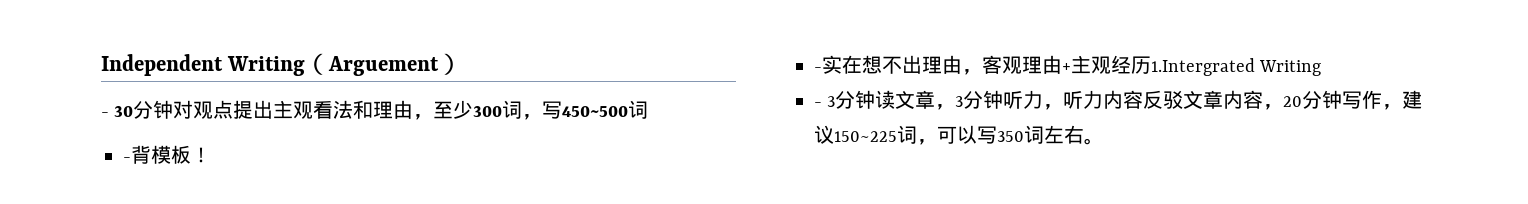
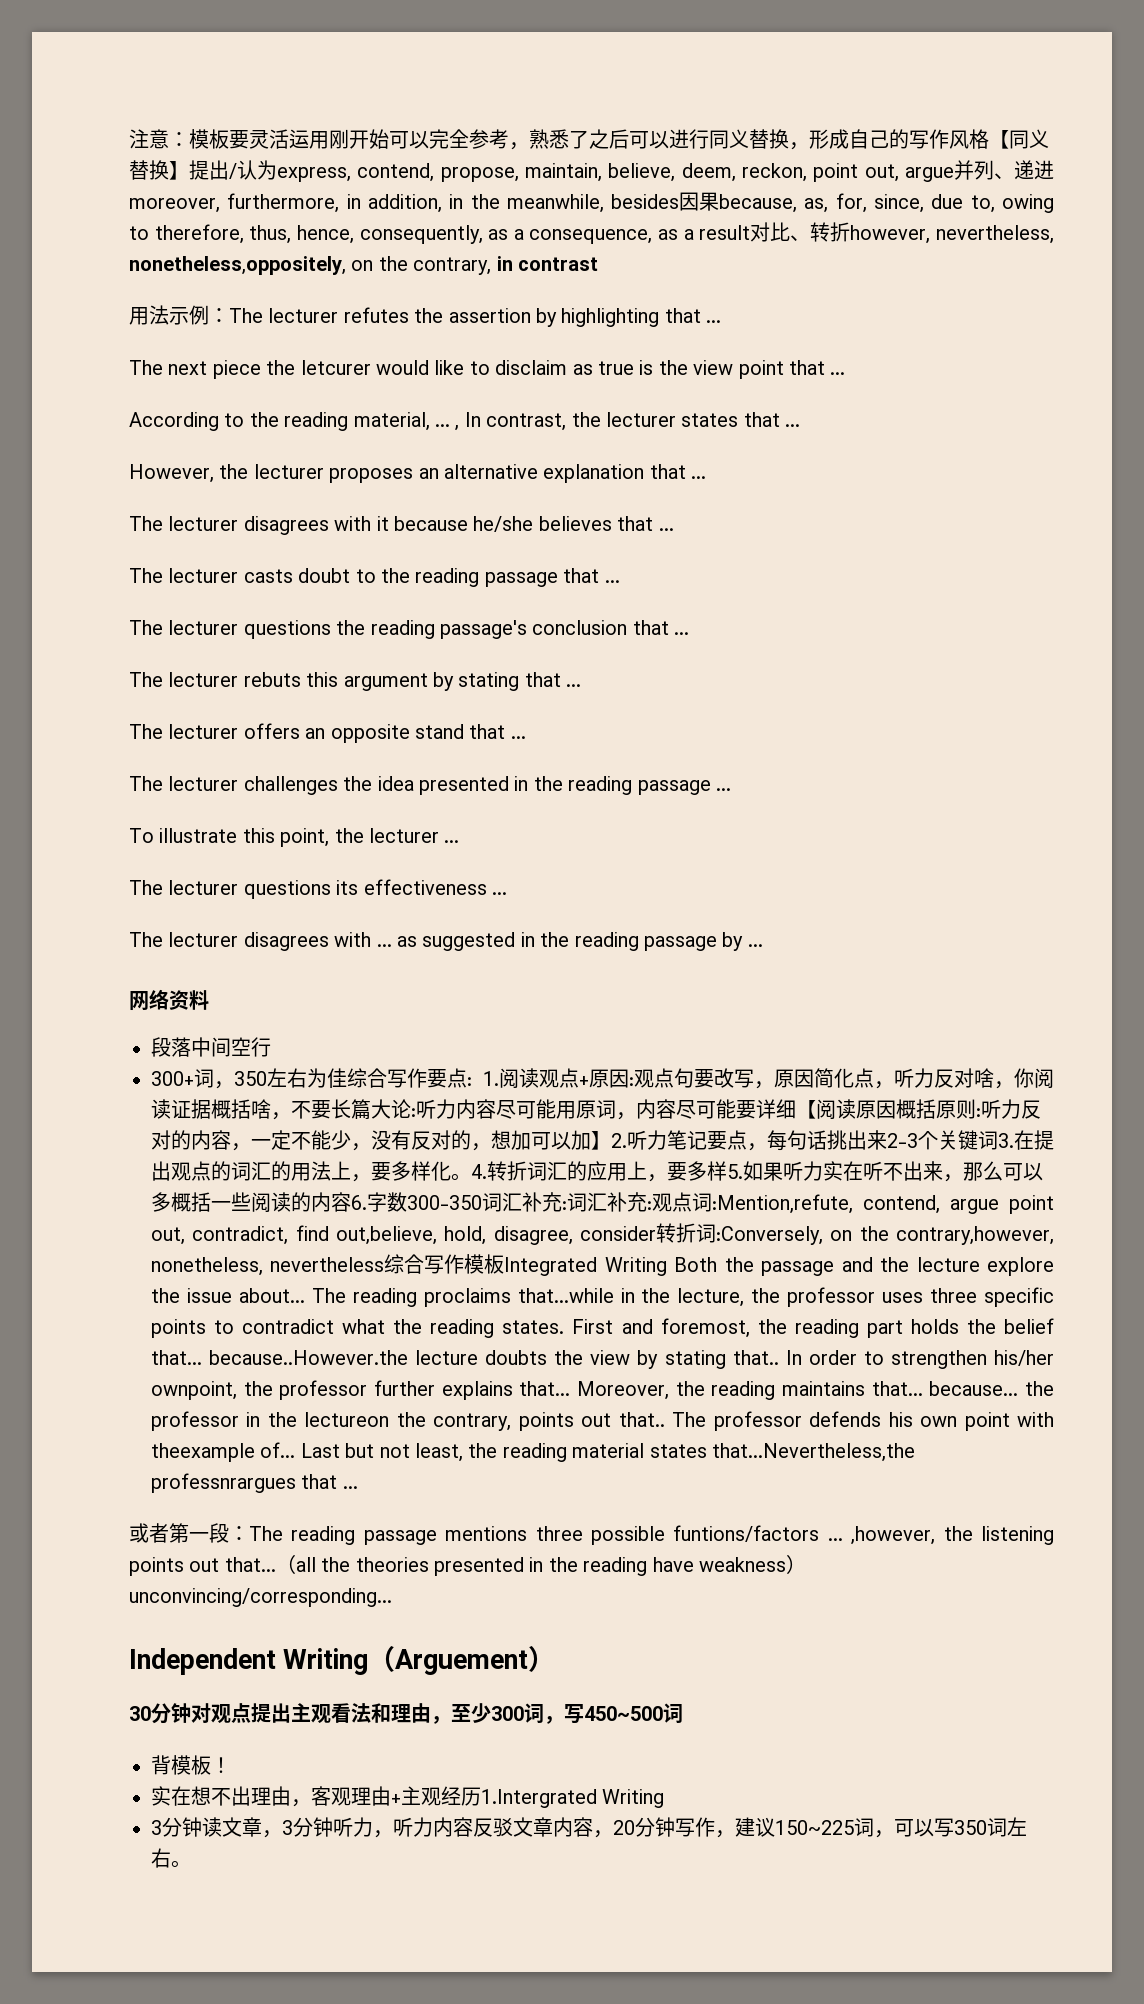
(101, 65) none -> [129,129,1049,150] [129,160,1054,182] [129,192,1054,213] [129,222,1054,244] [129,256,598,275] [129,305,722,327] [129,360,846,379] [129,412,801,431] [129,464,707,483] [129,516,674,535] [129,568,620,587] [129,620,690,639] [129,672,582,691] [129,723,526,743] [129,776,731,795] [129,828,460,847] [129,879,507,899] [129,932,763,951] [129,989,209,1011] [151,1037,271,1057] [151,1068,1054,1089] [151,1099,1041,1120] [151,1130,1054,1151] [151,1161,1043,1182] [151,1192,1054,1214] [151,1223,1054,1245] [151,1254,1054,1276] [151,1287,1054,1307] [151,1318,1055,1338] [151,1350,1055,1369] [151,1380,1054,1400] [151,1411,1054,1431] [151,1442,915,1462] [151,1473,358,1493] [129,1523,1054,1545] [129,1554,806,1576] [129,1588,392,1607] 注意：模板要灵活运用刚开始可以完全参考，熟悉了之后可以进行同义替换，形成自己的写作风格【同义替换】提出/认为express, contend, propose, maintain, believe, deem, reckon, point out, argue并列、递进moreover, furthermore, in addition, in the meanwhile, besides因果because, as, for, since, due to, owing to therefore, thus, hence, consequently, as a consequence, as a result对比、转折however, nevertheless, nonetheless,oppositely, on the contrary, in contrast // 用法示例：The lecturer refutes the assertion by highlighting that ... // The next piece the letcurer would like to disclaim as true is the view point that ... // According to the reading material, ... , In contrast, the lecturer states that ... // However, the lecturer proposes an alternative explanation that ... // The lecturer disagrees with it because he/she believes that ... // The lecturer casts doubt to the reading passage that ... // The lecturer questions the reading passage's conclusion that ... // The lecturer rebuts this argument by stating that ... // The lecturer offers an opposite stand that ... // The lecturer challenges the idea presented in the reading passage ... // To illustrate this point, the lecturer ... // The lecturer questions its effectiveness ... // The lecturer disagrees with ... as suggested in the reading passage by ... // 网络资料 // 段落中间空行 // 300+词，350左右为佳综合写作要点: 1.阅读观点+原因:观点句要改写，原因简化点，听力反对啥，你阅读证据概括啥，不要长篇大论:听力内容尽可能用原词，内容尽可能要详细【阅读原因概括原则:听力反对的内容，一定不能少，没有反对的，想加可以加】2.听力笔记要点，每句话挑出来2-3个关键词3.在提出观点的词汇的用法上，要多样化。4.转折词汇的应用上，要多样5.如果听力实在听不出来，那么可以多概括一些阅读的内容6.字数300-350词汇补充:词汇补充:观点词:Mention,refute, contend, argue point out, contradict, find out,believe, hold, disagree, consider转折词:Conversely, on the contrary,however, nonetheless, nevertheless综合写作模板Integrated Writing Both the passage and the lecture explore the issue about... The reading proclaims that...while in the lecture, the professor uses three specific points to contradict what the reading states. First and foremost, the reading part holds the belief that... because..However.the lecture doubts the view by stating that.. In order to strengthen his/her ownpoint, the professor further explains that... Moreover, the reading maintains that... because... the professor in the lectureon the contrary, points out that.. The professor defends his own point with theexample of... Last but not least, the reading material states that...Nevertheless,the professnrargues that ... // 或者第一段：The reading passage mentions three possible funtions/factors ... ,however, the listening points out that...（all the theories presented in the reading have weakness）unconvincing/corresponding... //
[101,112,109,117] - -> (556, 1659) none
[123,157,131,162] - -> (683, 1713) none
[814,67,822,72] - -> (231, 1765) none
[814,102,822,107] - -> (665, 1798) none

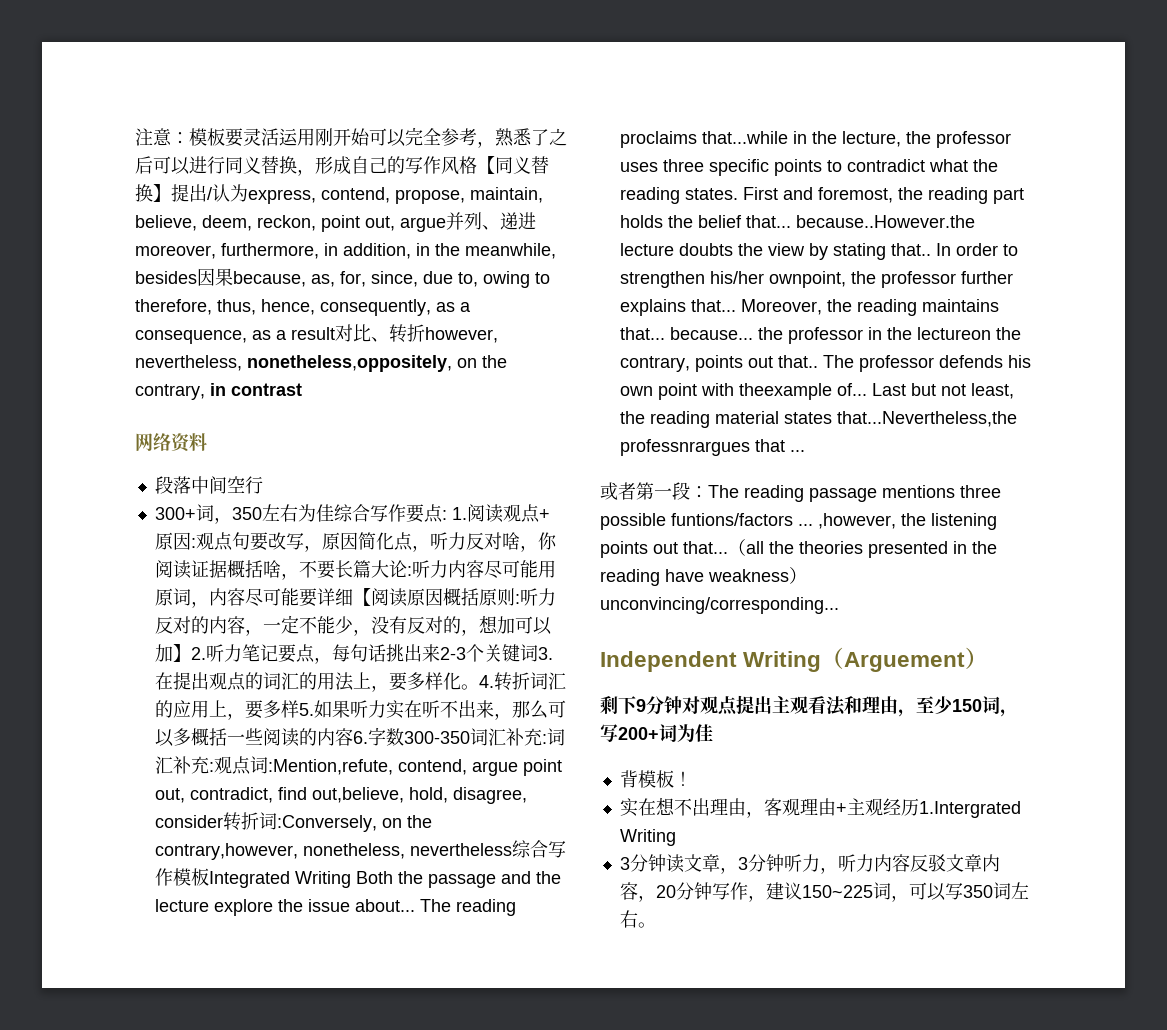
[129,305,722,327] [129,360,846,379] [129,412,801,431] [129,464,707,483] [129,516,674,535] [129,568,620,587] [129,620,690,639] [129,672,582,691] [129,723,526,743] [129,776,731,795] [129,828,460,847] [129,879,507,899] [129,932,763,951] // 用法示例：The lecturer refutes the assertion by highlighting that ... // The next piece the letcurer would like to disclaim as true is the view point that ... // According to the reading material, ... , In contrast, the lecturer states that ... // However, the lecturer proposes an alternative explanation that ... // The lecturer disagrees with it because he/she believes that ... // The lecturer casts doubt to the reading passage that ... // The lecturer questions the reading passage's conclusion that ... // The lecturer rebuts this argument by stating that ... // The lecturer offers an opposite stand that ... // The lecturer challenges the idea presented in the reading passage ... // To illustrate this point, the lecturer ... // The lecturer questions its effectiveness ... // The lecturer disagrees with ... as suggested in the reading passage by ... -> (302, 389) none
[129,1706,151,1721] 30 -> [600,696,646,714] 剩下9
[491,1703,683,1724] 300词，写450~500词 -> [952,696,1018,717] [600,724,713,742] 150词，写200+词为佳

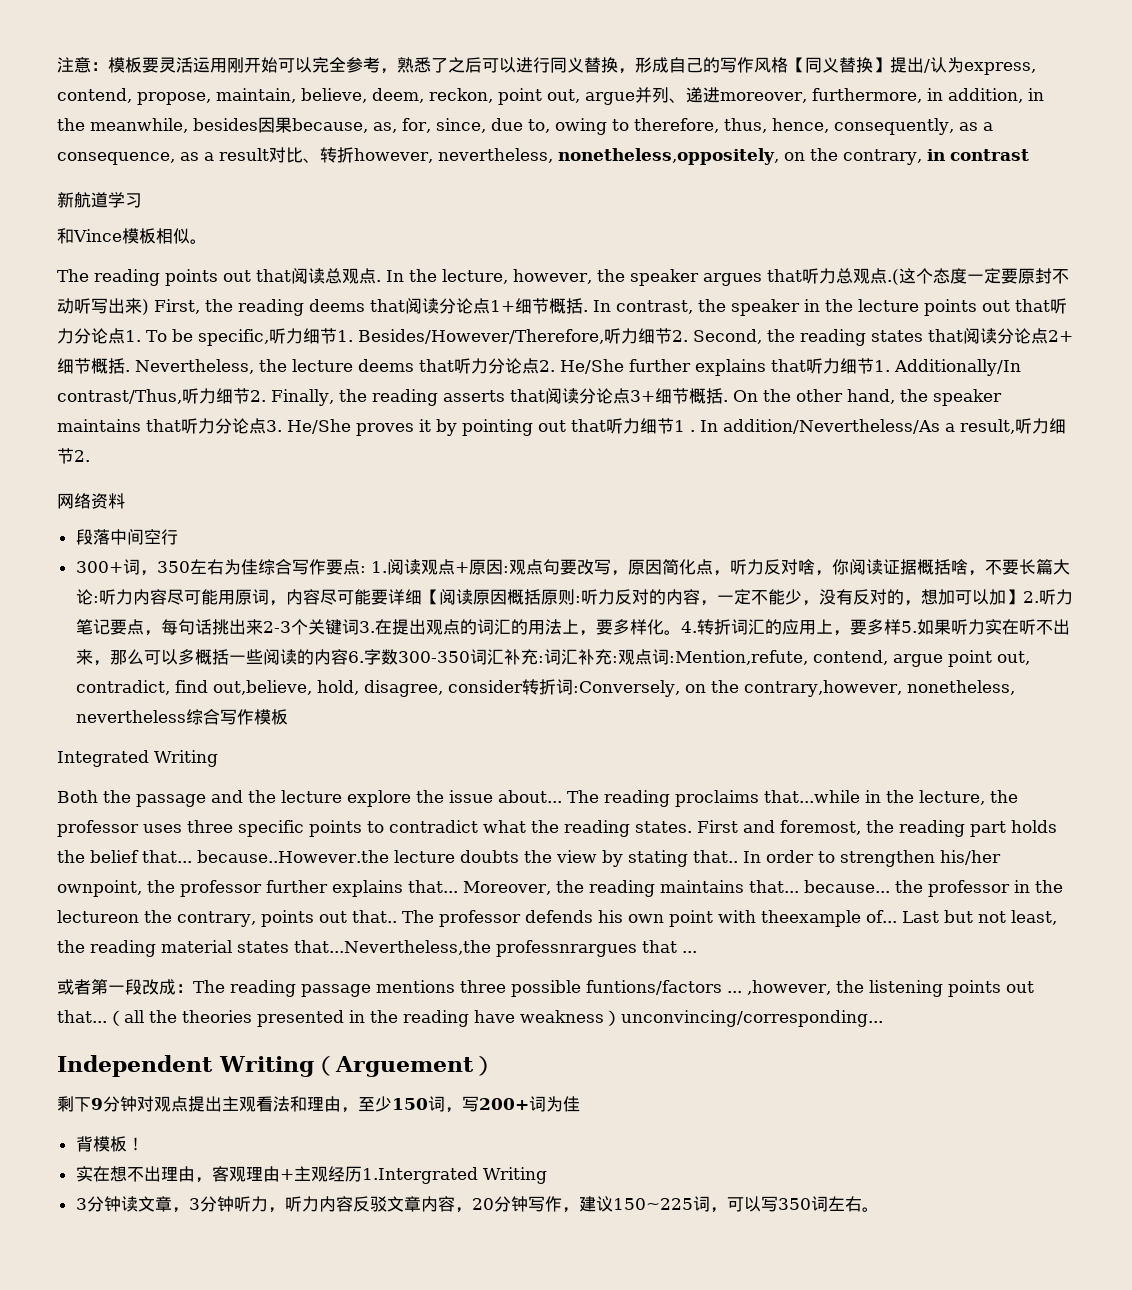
(302, 389) none -> [57,192,142,208] [57,228,207,244] [57,268,1069,286] [57,298,1067,316] [57,328,1073,346] [57,358,1021,376] [57,388,1002,406] [57,418,1066,436] [57,448,90,464] // 新航道学习 // 和Vince模板相似。 // The reading points out that阅读总观点. In the lecture, however, the speaker argues that听力总观点.(这个态度一定要原封不动听写出来) First, the reading deems that阅读分论点1+细节概括. In contrast, the speaker in the lecture points out that听力分论点1. To be specific,听力细节1. Besides/However/Therefore,听力细节2. Second, the reading states that阅读分论点2+细节概括. Nevertheless, the lecture deems that听力分论点2. He/She further explains that听力细节1. Additionally/In contrast/Thus,听力细节2. Finally, the reading asserts that阅读分论点3+细节概括. On the other hand, the speaker maintains that听力分论点3. He/She proves it by pointing out that听力细节1 . In addition/Nevertheless/As a result,听力细节2.
(209, 877) none -> (288, 717) //
(351, 879) none -> (218, 758) //
(690, 491) none -> [142,979,176,995] 改成

